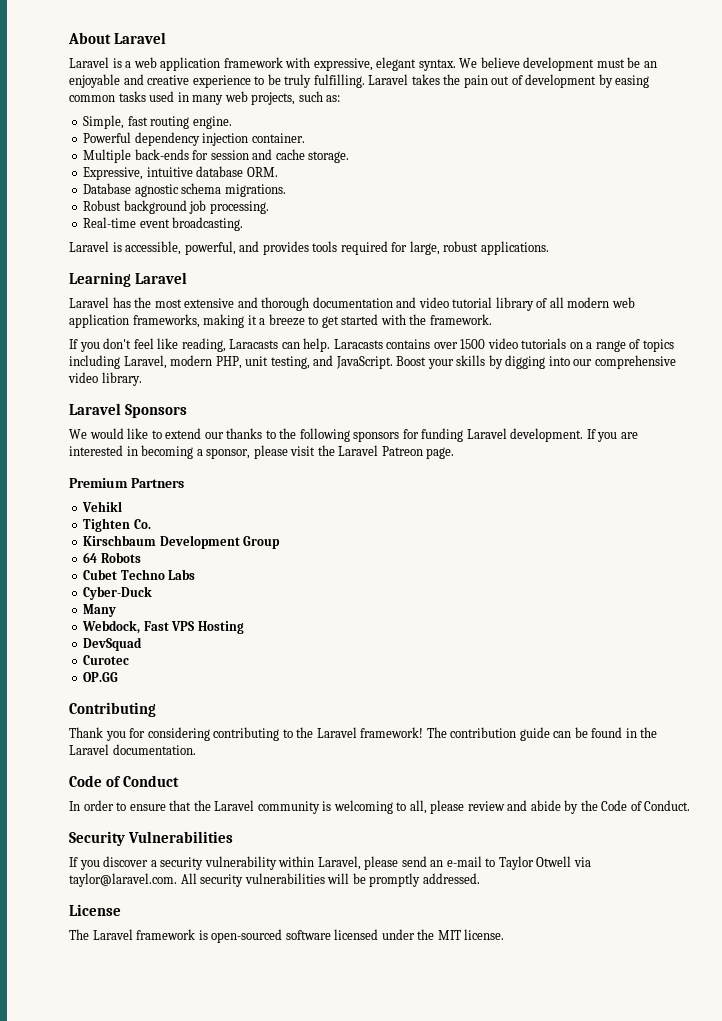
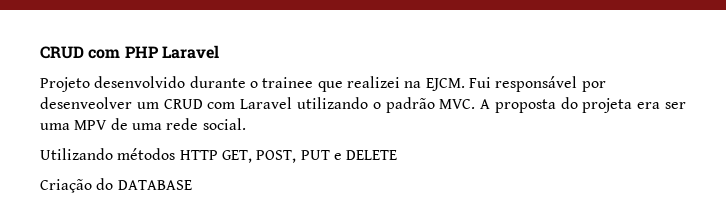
[68,32,166,44] [69,57,657,71] [69,74,650,88] [69,91,341,105] [83,115,232,129] [83,132,305,146] [83,149,350,163] [83,166,278,180] [83,183,286,197] [83,200,269,214] [83,217,244,231] [69,241,549,255] [69,272,187,287] [69,297,635,311] [69,314,492,328] [69,338,674,352] [69,355,676,369] [68,372,142,386] [69,403,187,418] [69,428,638,442] [69,445,455,459] [69,478,184,488] [82,501,123,512] [83,518,151,532] [83,535,281,549] [83,552,141,563] [83,569,196,580] [83,586,153,600] [83,604,117,617] [82,620,244,634] [83,637,143,651] [83,655,130,665] [83,672,119,682] [69,702,156,717] [69,727,658,741] [69,744,196,755] [69,775,179,787] [69,800,691,814] [69,831,233,846] [69,856,591,870] [69,873,480,887] [69,904,121,916] [69,929,505,943] About Laravel // Laravel is a web application framework with expressive, elegant syntax. We believe development must be an enjoyable and creative experience to be truly fulfilling. Laravel takes the pain out of development by easing common tasks used in many web projects, such as: // Simple, fast routing engine. // Powerful dependency injection container. // Multiple back-ends for session and cache storage. // Expressive, intuitive database ORM. // Database agnostic schema migrations. // Robust background job processing. // Real-time event broadcasting. // Laravel is accessible, powerful, and provides tools required for large, robust applications. // Learning Laravel // Laravel has the most extensive and thorough documentation and video tutorial library of all modern web application frameworks, making it a breeze to get started with the framework. // If you don't feel like reading, Laracasts can help. Laracasts contains over 1500 video tutorials on a range of topics including Laravel, modern PHP, unit testing, and JavaScript. Boost your skills by digging into our comprehensive video library. // Laravel Sponsors // We would like to extend our thanks to the following sponsors for funding Laravel development. If you are interested in becoming a sponsor, please visit the Laravel Patreon page. // Premium Partners // Vehikl // Tighten Co. // Kirschbaum Development Group // 64 Robots // Cubet Techno Labs // Cyber-Duck // Many // Webdock, Fast VPS Hosting // DevSquad // Curotec // OP.GG // Contributing // Thank you for considering contributing to the Laravel framework! The contribution guide can be found in the Laravel documentation. // Code of Conduct // In order to ensure that the Laravel community is welcoming to all, please review and abide by the Code of Conduct. // Security Vulnerabilities // If you discover a security vulnerability within Laravel, please send an e-mail to Taylor Otwell via taylor@laravel.com. All security vulnerabilities will be promptly addressed. // License // The Laravel framework is open-sourced software licensed under the MIT license. -> [40,45,219,59] [40,76,606,92] [40,97,687,113] [40,118,246,130] [40,148,398,163] [40,178,192,193] CRUD com PHP Laravel // Projeto desenvolvido durante o trainee que realizei na EJCM. Fui responsável por desenveolver um CRUD com Laravel utilizando o padrão MVC. A proposta do projeta era ser uma MPV de uma rede social. // Utilizando métodos HTTP GET, POST, PUT e DELETE // Criação do DATABASE

